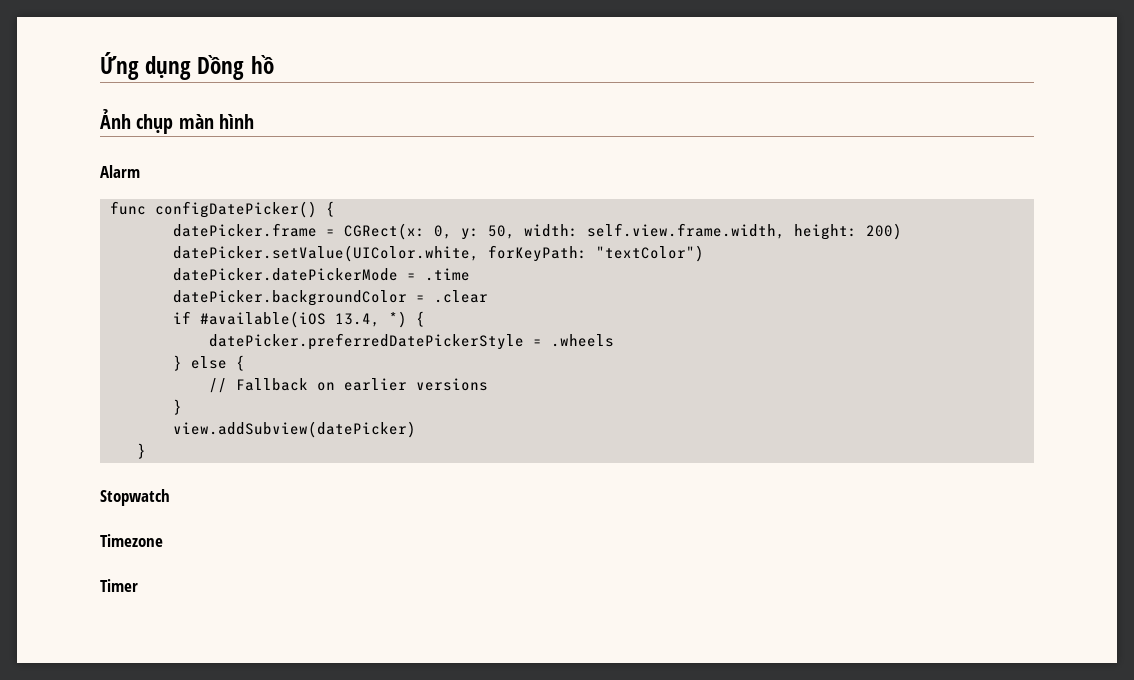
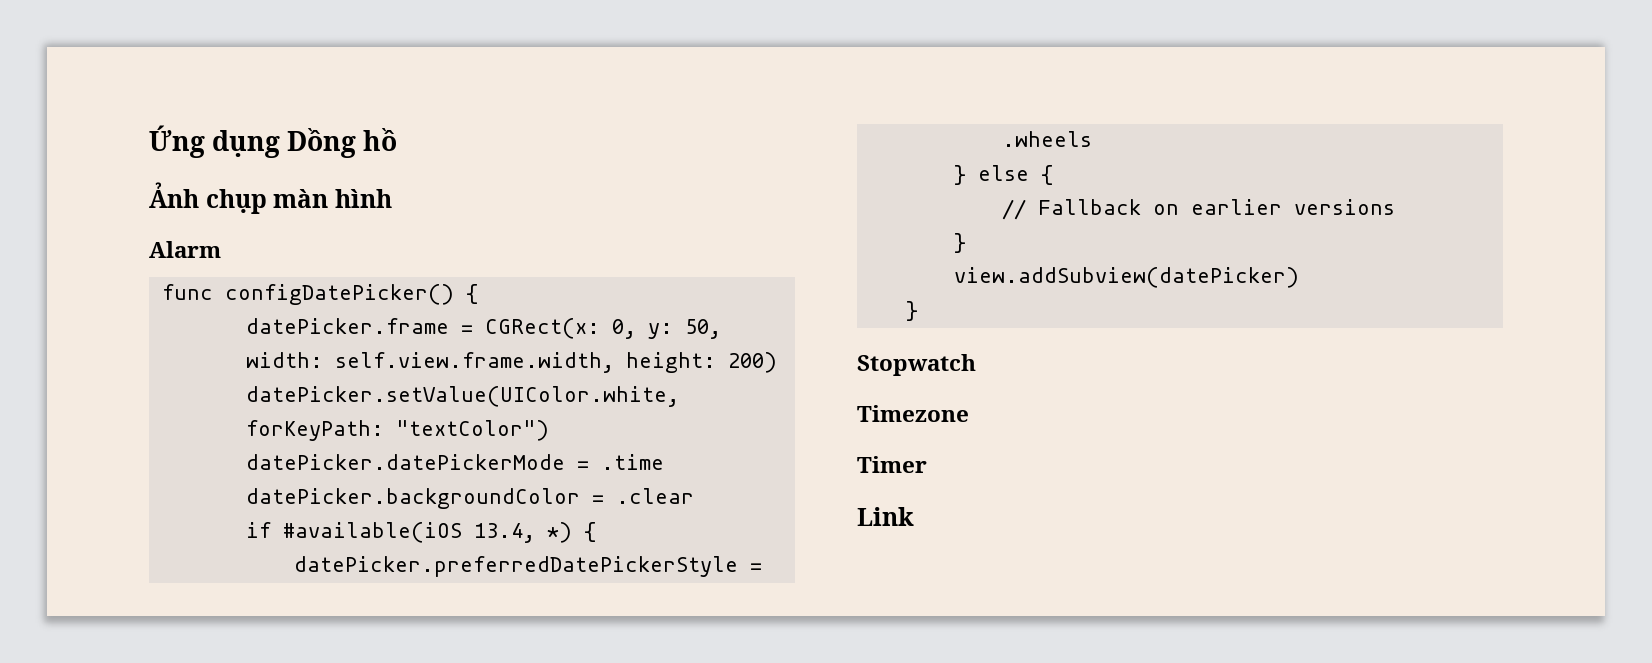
(138, 585) none -> [857,507,914,526] // Link

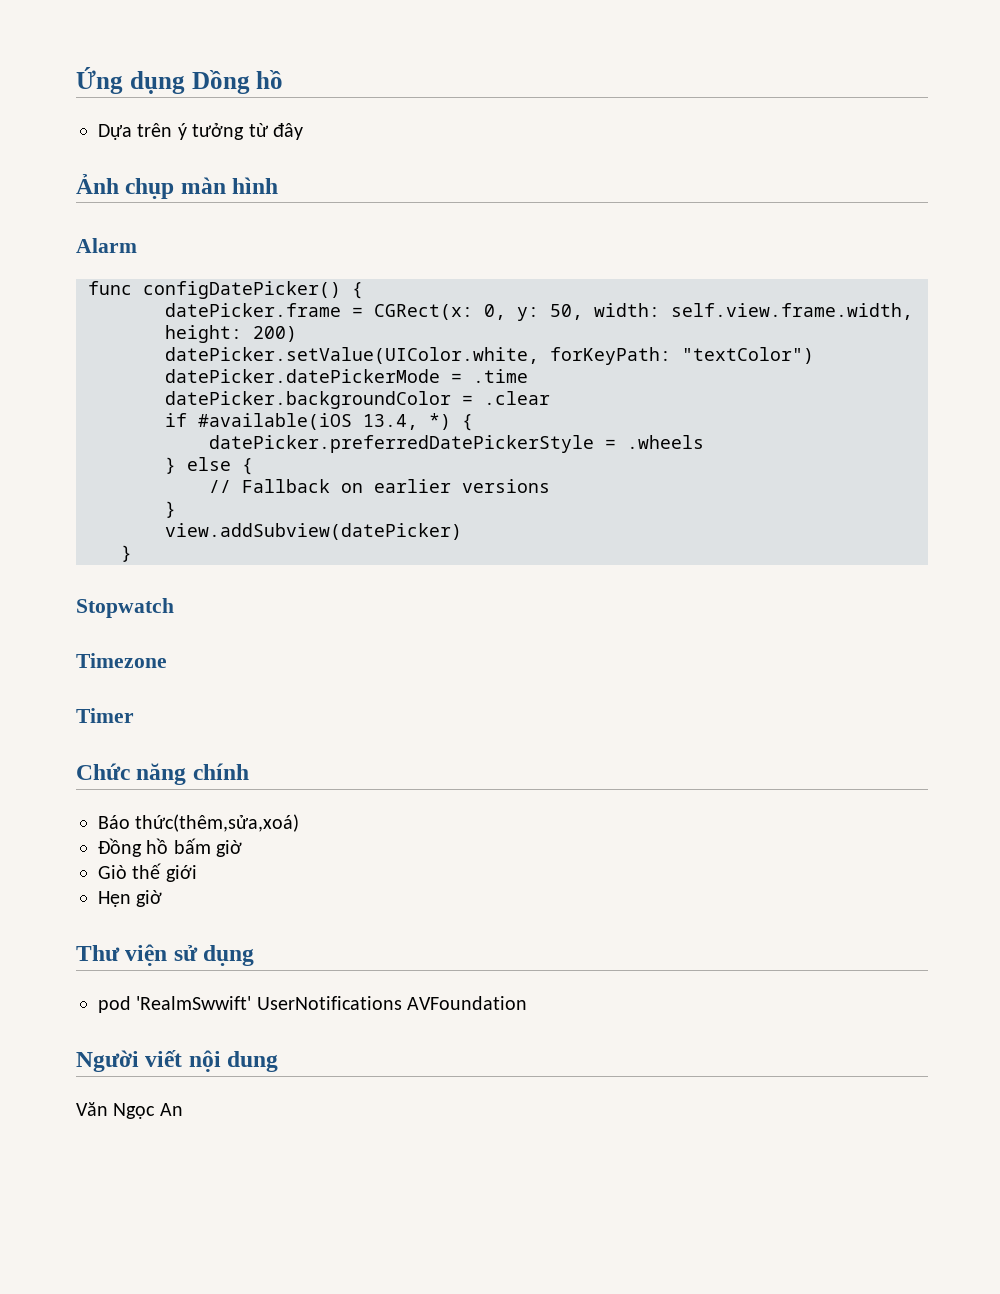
(398, 139) none -> [98,123,303,140] // Dựa trên ý tưởng từ đây
[857,507,914,526] Link -> [76,763,249,785] [98,814,300,832] [98,838,243,857] [98,863,197,882] [98,890,163,907] [76,944,255,966] [98,996,528,1013] [76,1050,279,1072] [76,1102,183,1119] Chức năng chính // Báo thức(thêm,sửa,xoá) // Đồng hồ bấm giờ // Giò thế giới // Hẹn giờ // Thư viện sử dụng // pod 'RealmSwwift' UserNotifications AVFoundation // Người viết nội dung // Văn Ngọc An

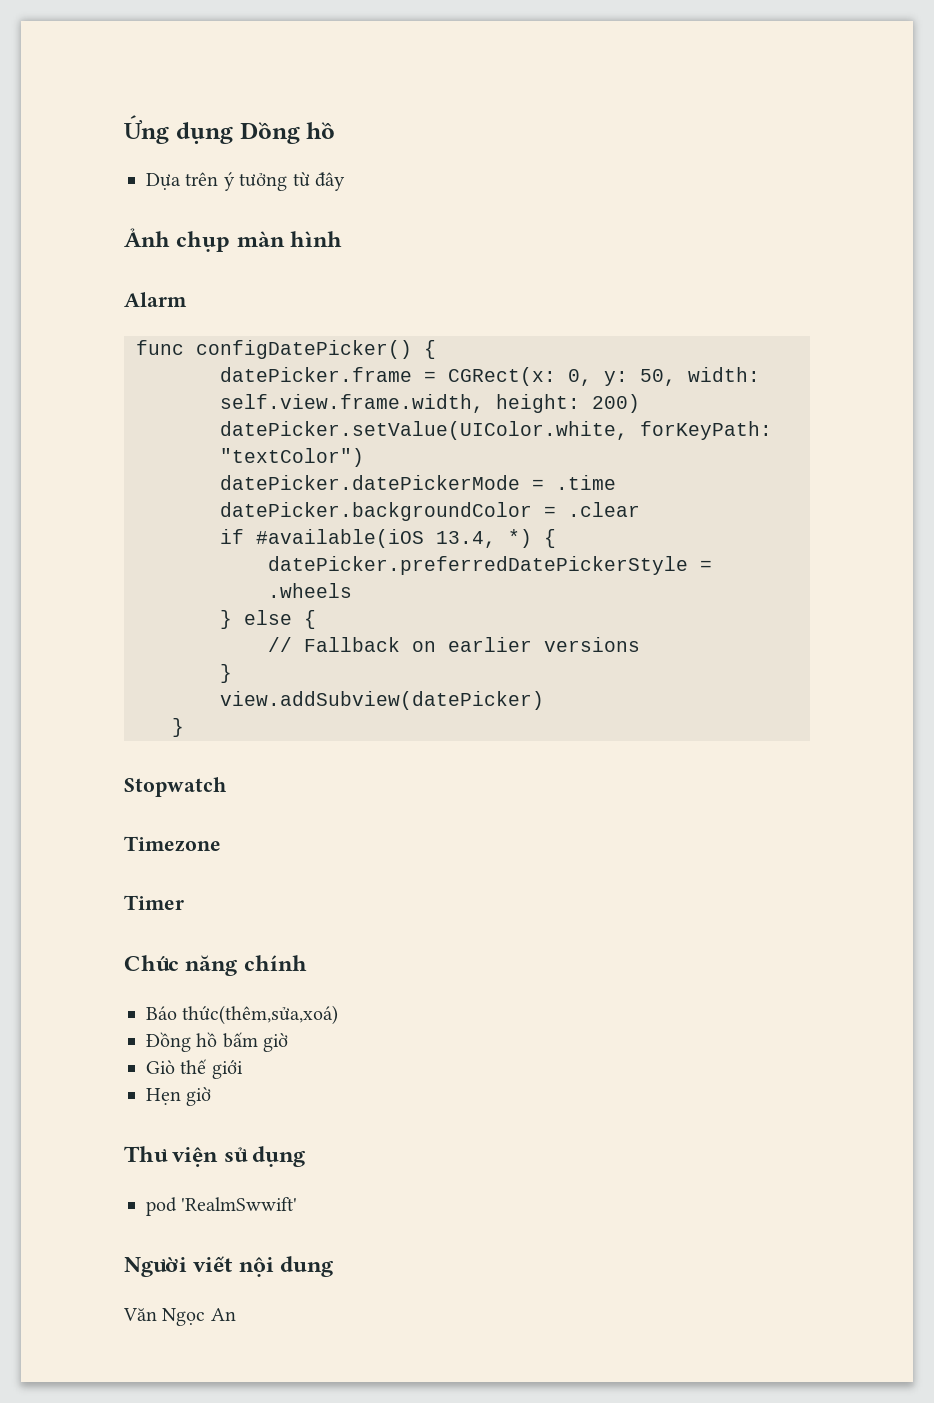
[256,996,528,1010] UserNotifications AVFoundation -> (298, 1204) none

